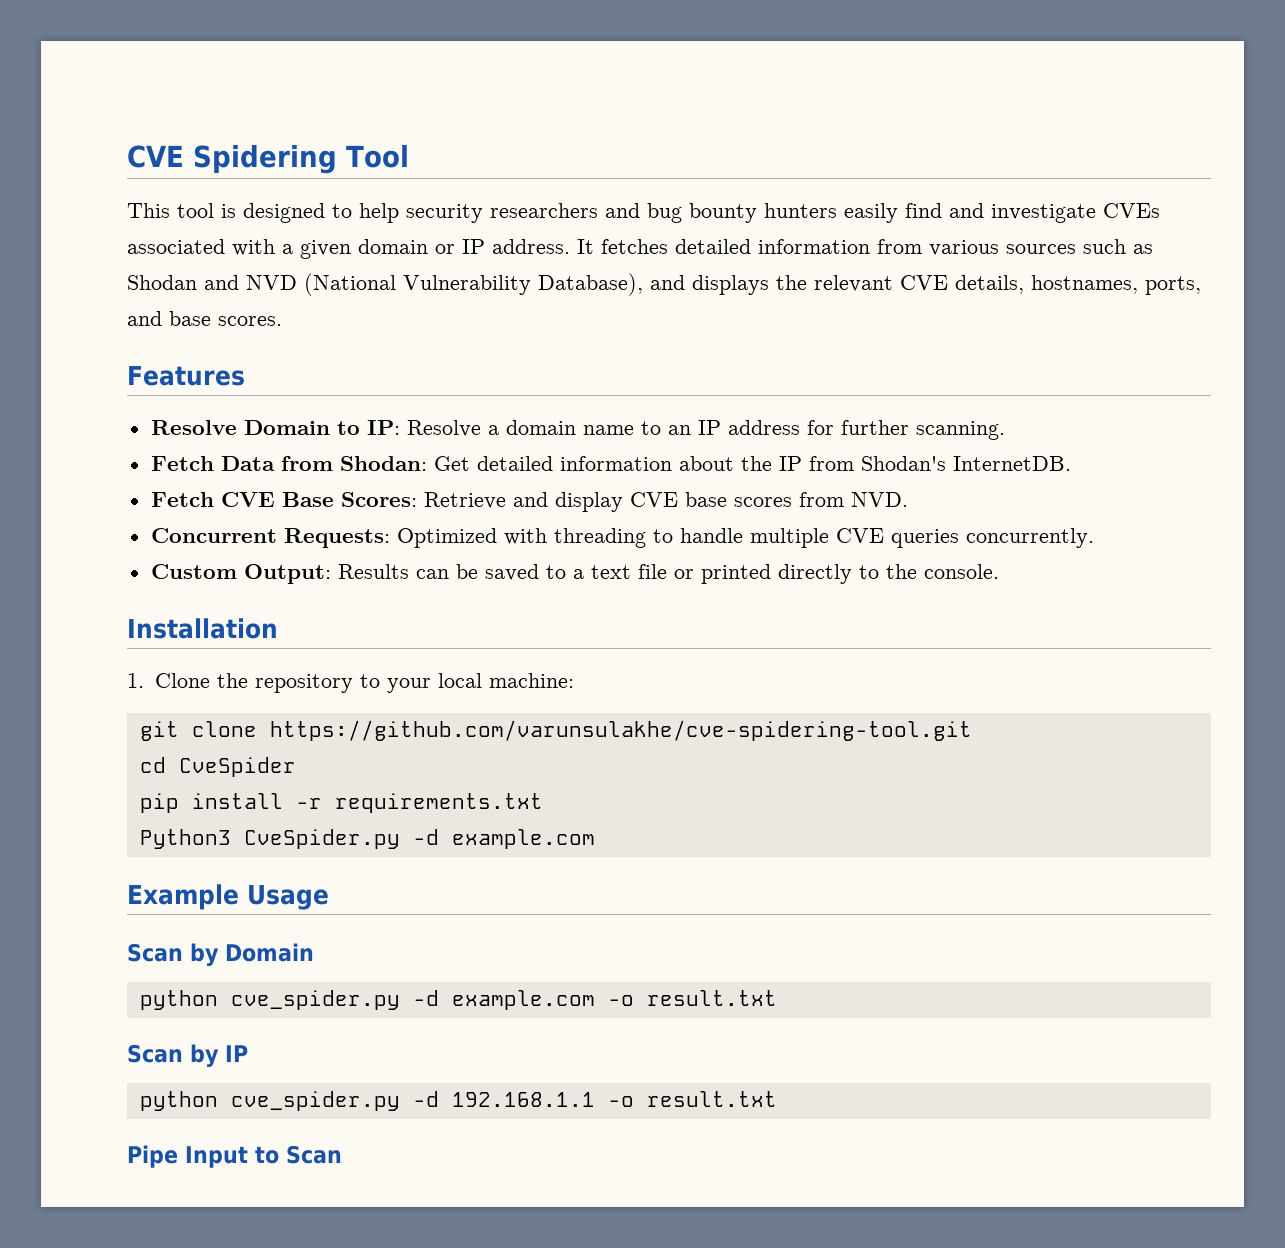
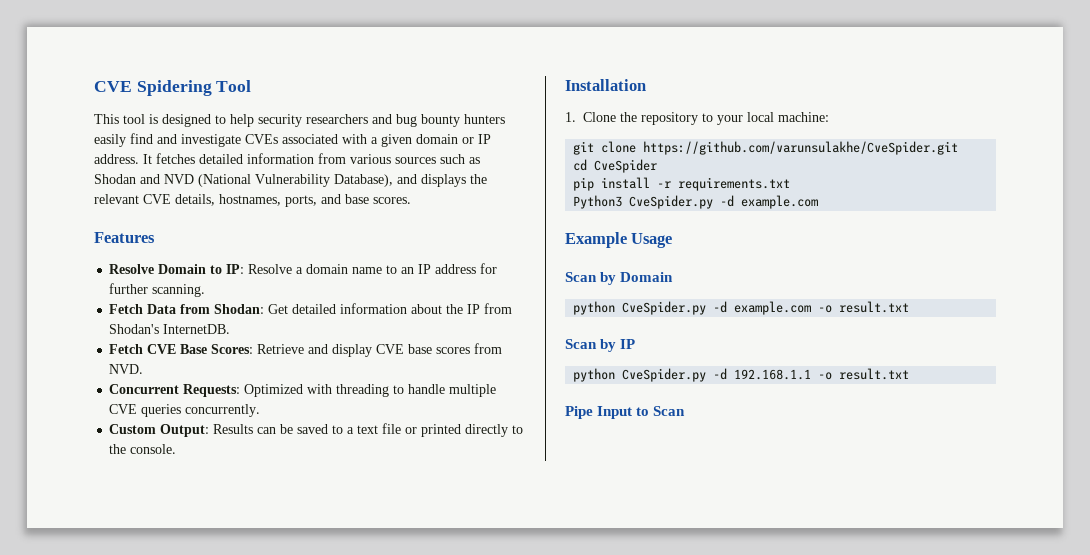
[269,720,972,741] https://github.com/varunsulakhe/cve-spidering-tool.git -> [643,141,959,155] https://github.com/varunsulakhe/CveSpider.git
[230,990,400,1010] cve_spider.py -> [622,301,707,315] CveSpider.py
[230,1091,400,1111] cve_spider.py -> [622,368,707,382] CveSpider.py

